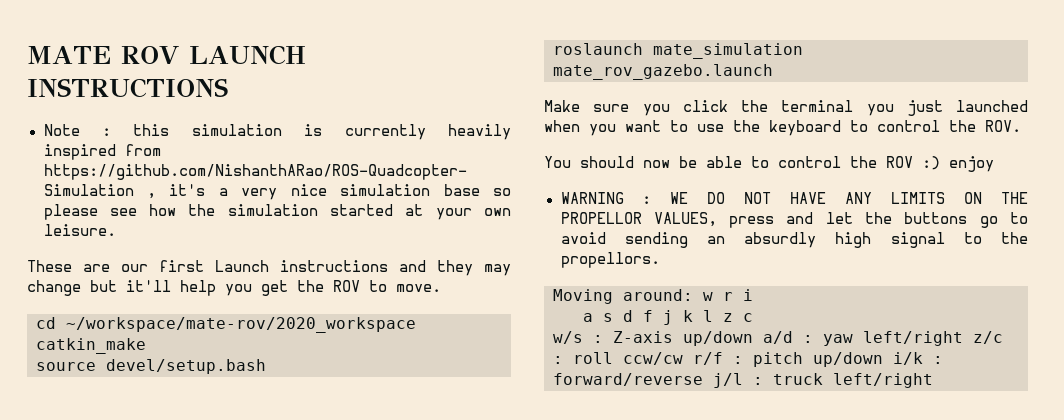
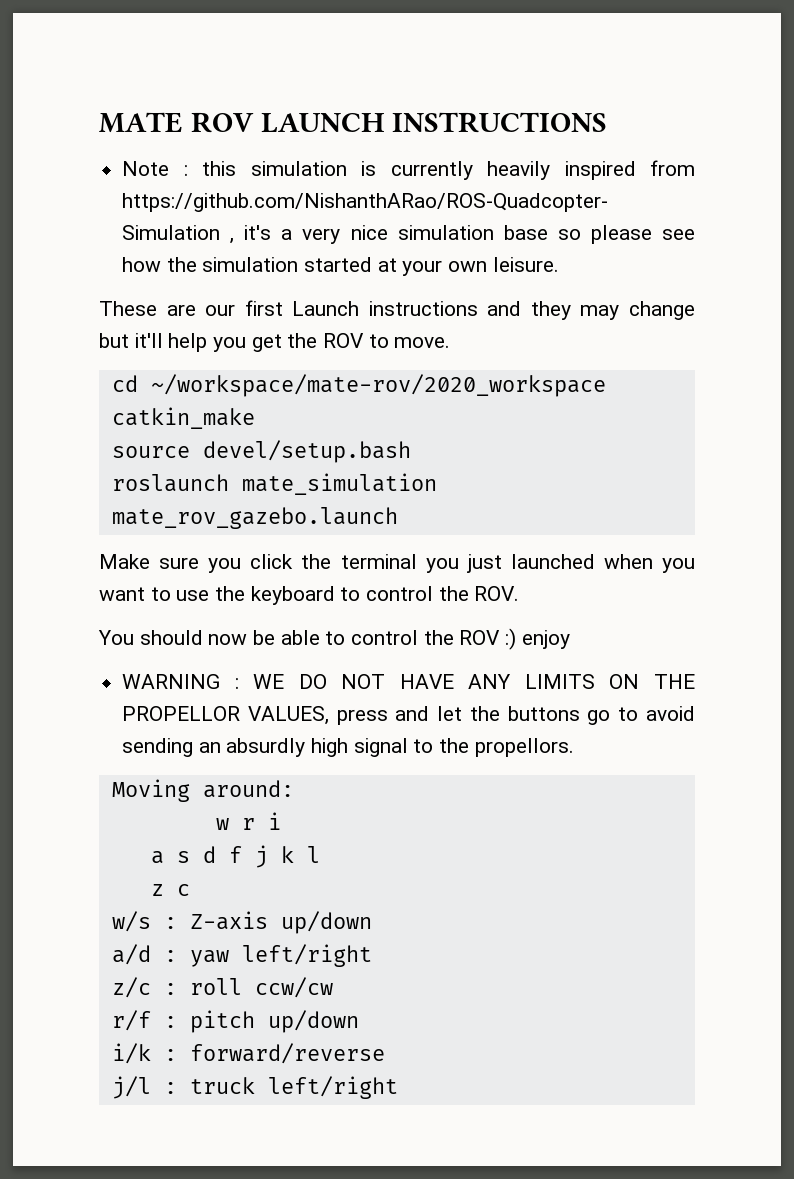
(693, 295) none -> (294, 789) //
(713, 316) none -> (320, 854) //
(753, 338) none -> (372, 922) //
(963, 338) none -> (372, 955) //
(683, 358) none -> (333, 987) //
(883, 359) none -> (359, 1021) //
(703, 379) none -> (385, 1053) //

